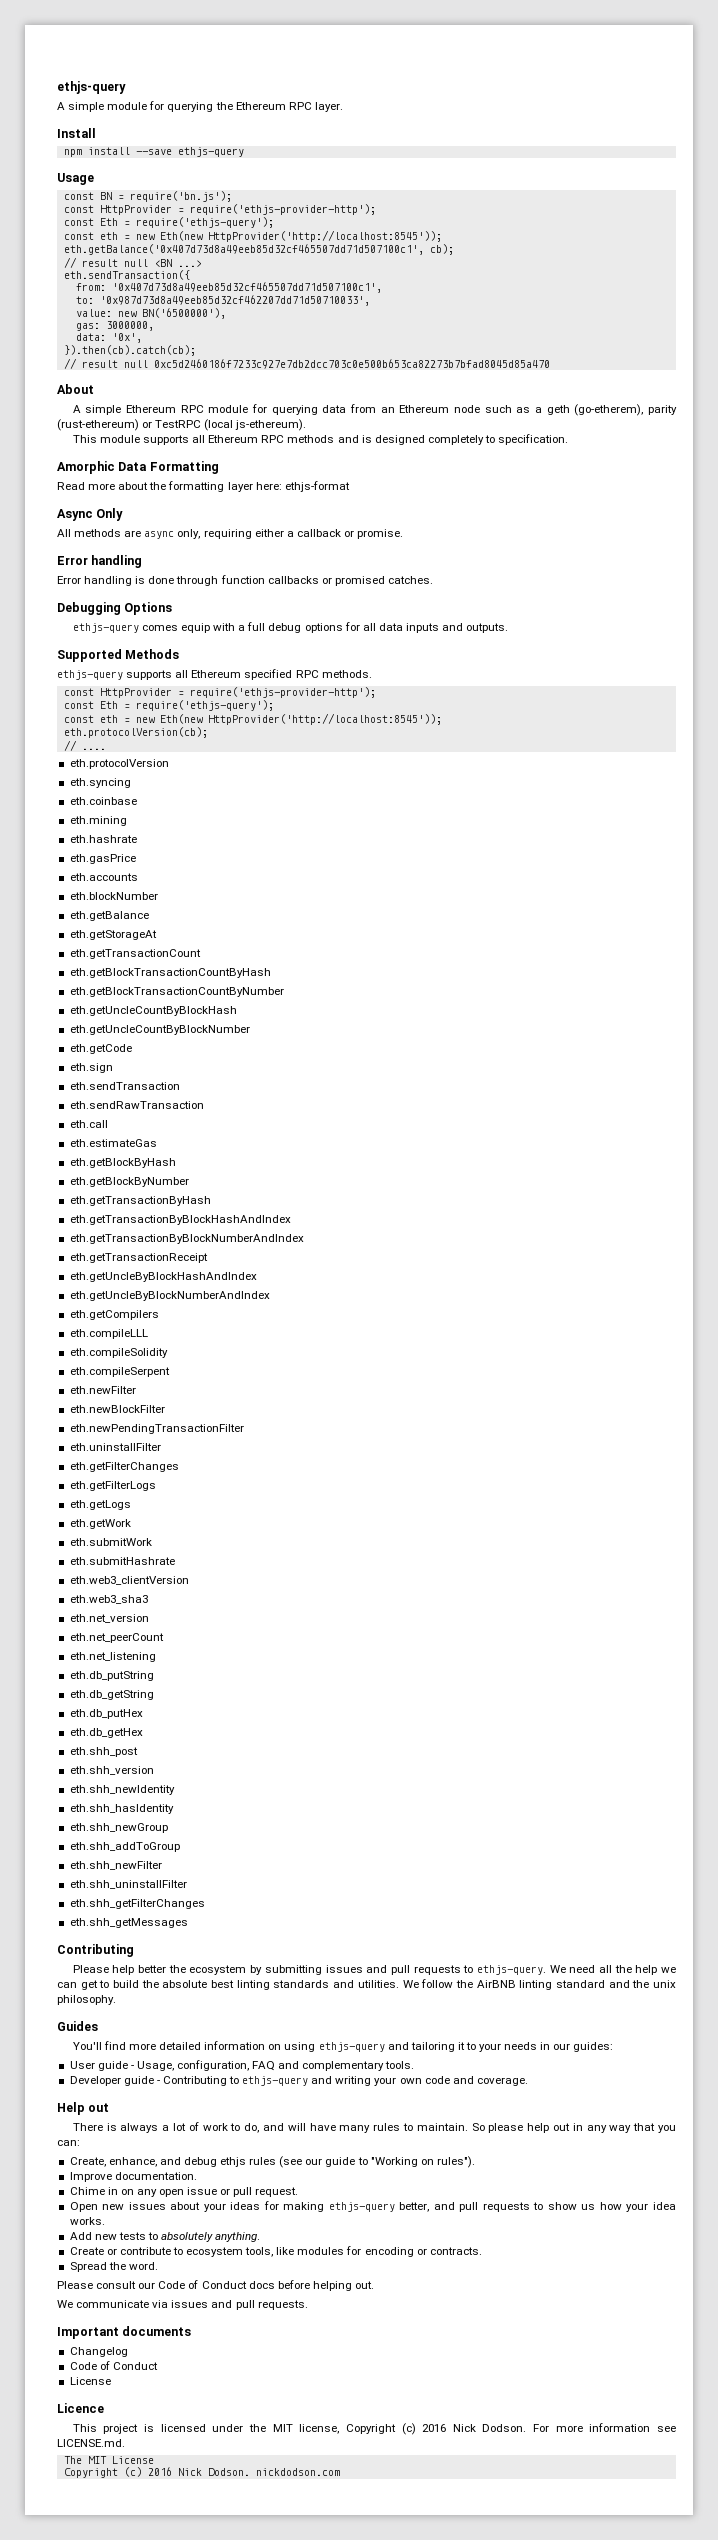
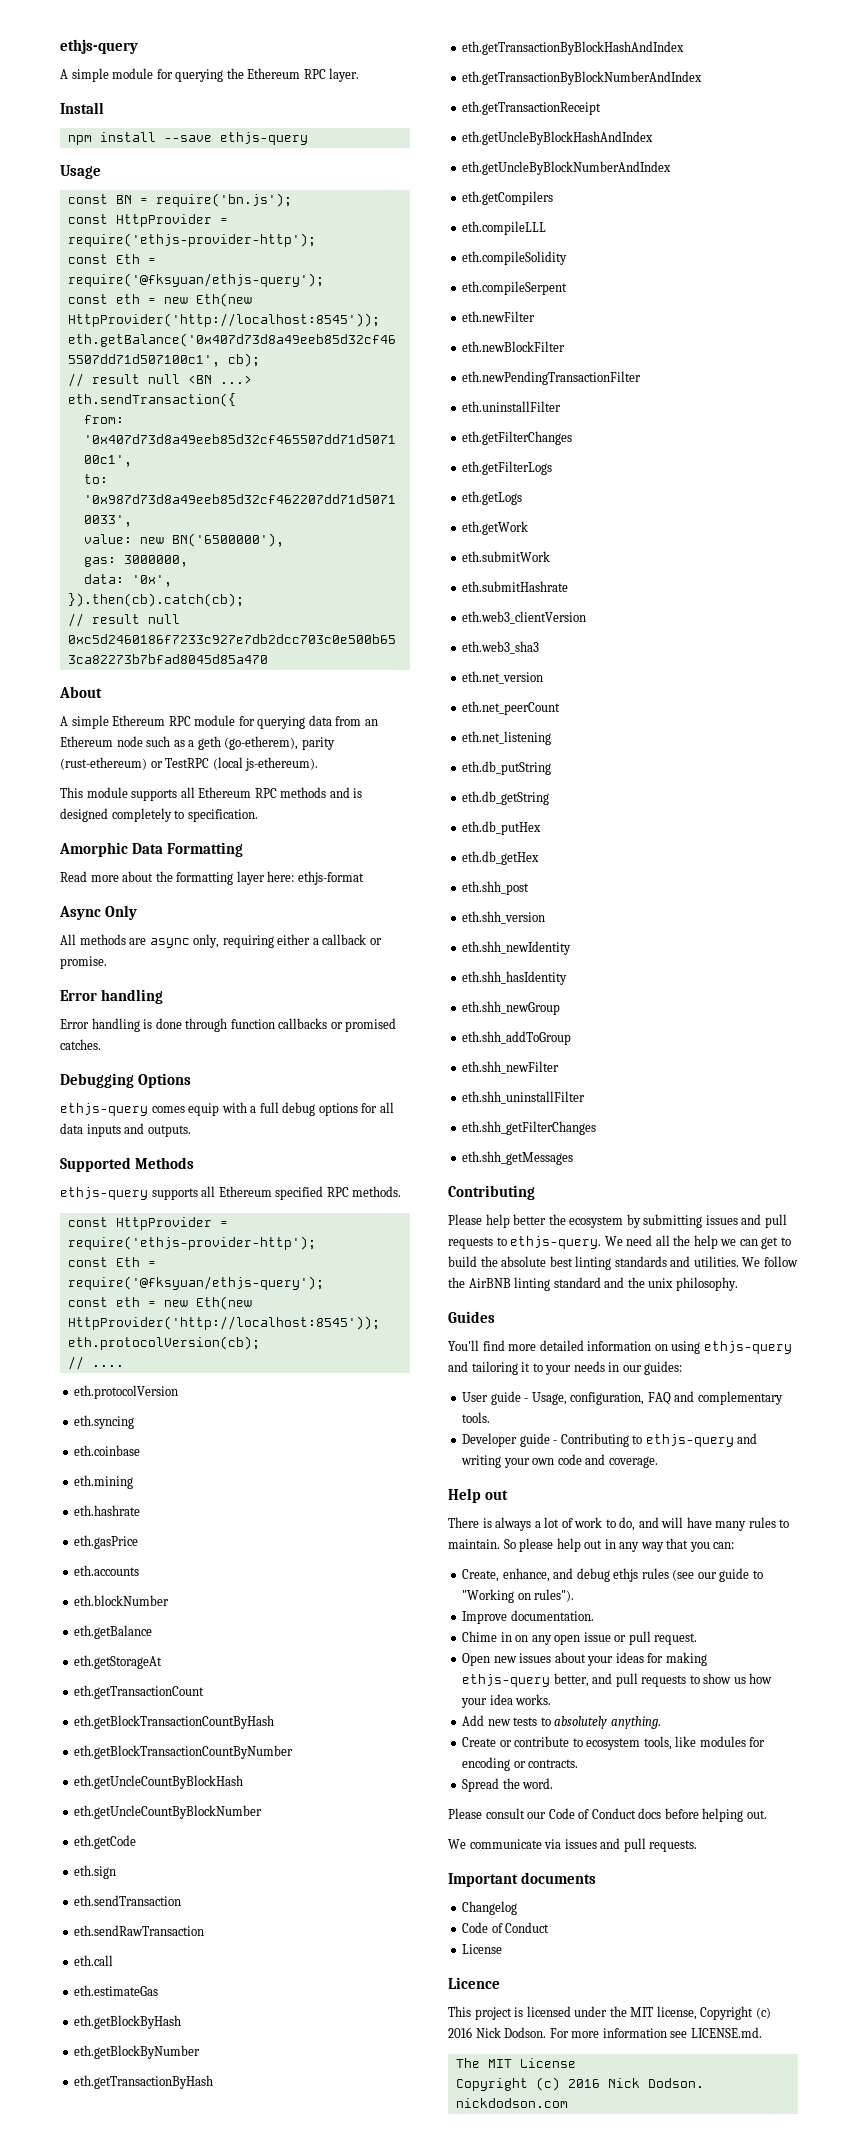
[135,217,274,228] require('ethjs-query'); -> [67,273,324,287] require('@fksyuan/ethjs-query');
[135,700,274,711] require('ethjs-query'); -> [67,1276,324,1290] require('@fksyuan/ethjs-query');

